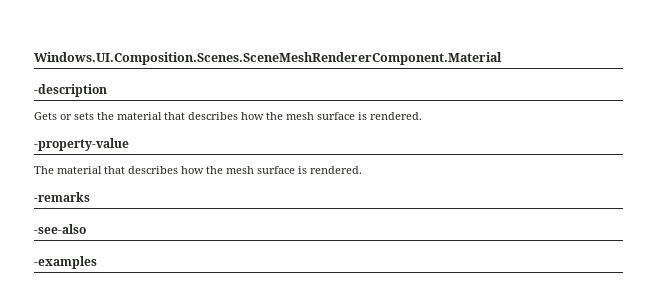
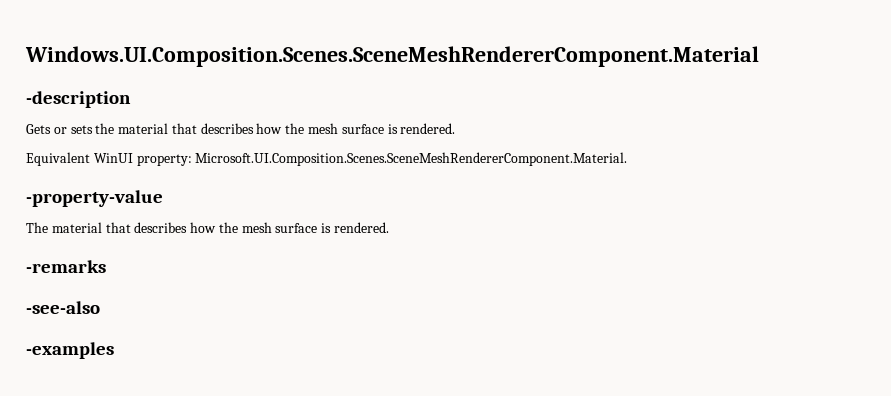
(422, 116) none -> [26,152,628,166] // Equivalent WinUI property: Microsoft.UI.Composition.Scenes.SceneMeshRendererComponent.Material.

